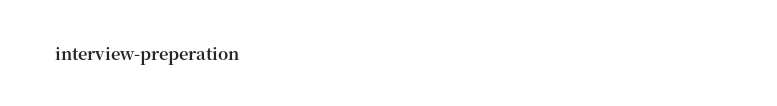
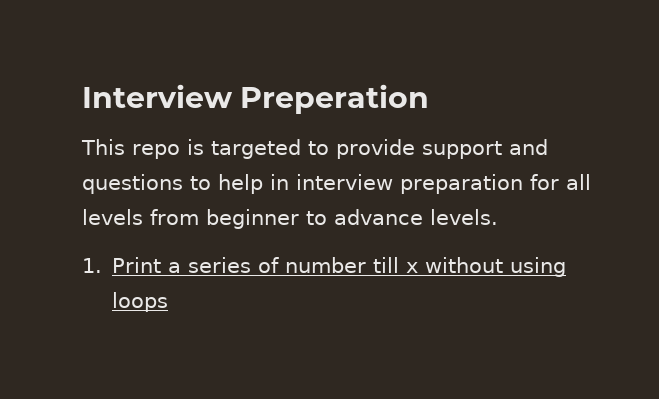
[55,47,239,65] interview-preperation -> [82,84,430,114] [81,139,548,159] [82,174,591,194] [82,209,498,229] [82,257,567,277] [112,292,169,312] Interview Preperation // This repo is targeted to provide support and questions to help in interview preparation for all levels from beginner to advance levels. // 1. Print a series of number till x without using loops

